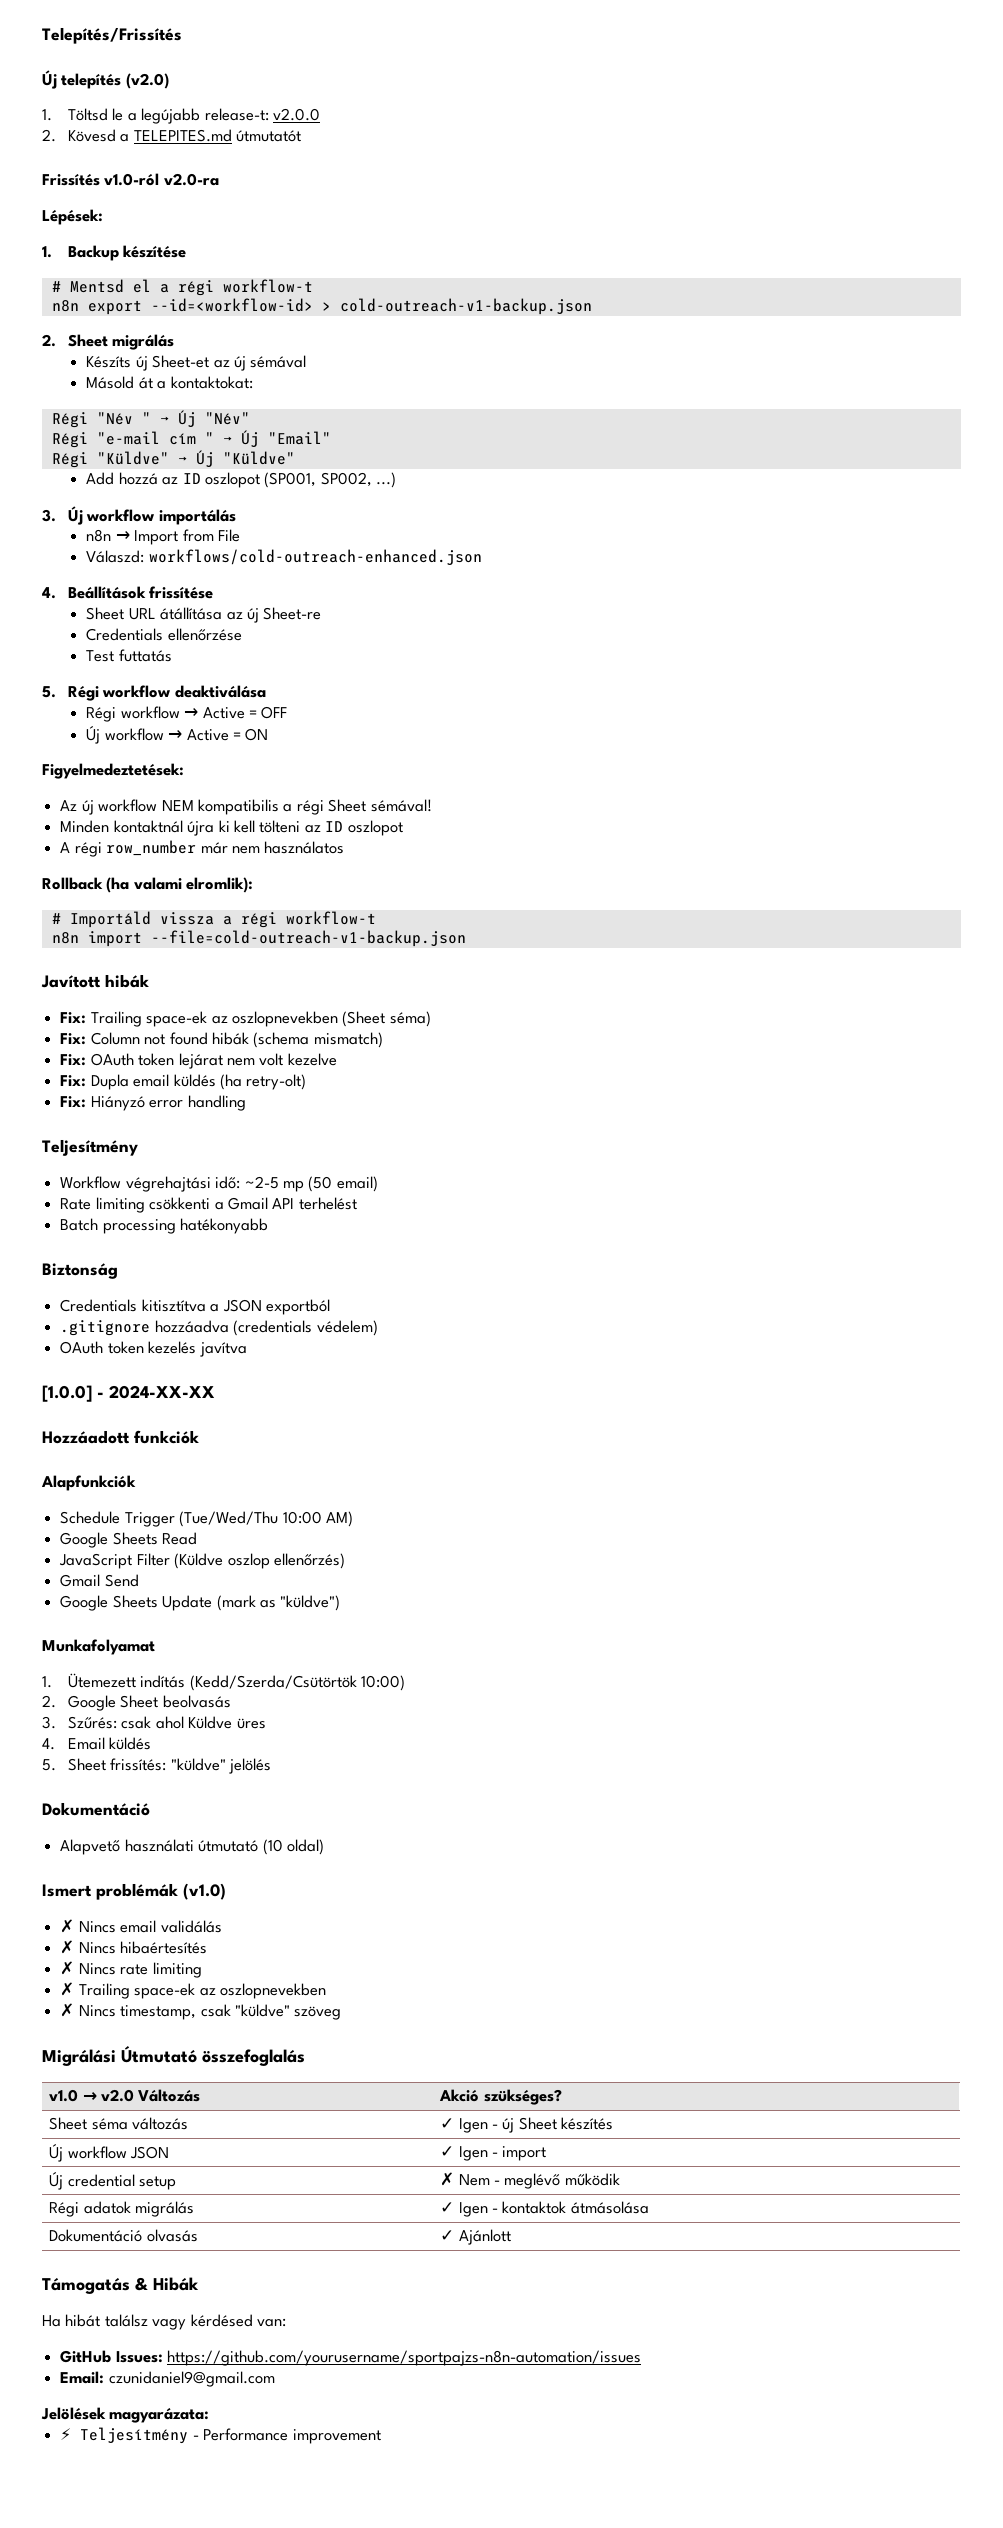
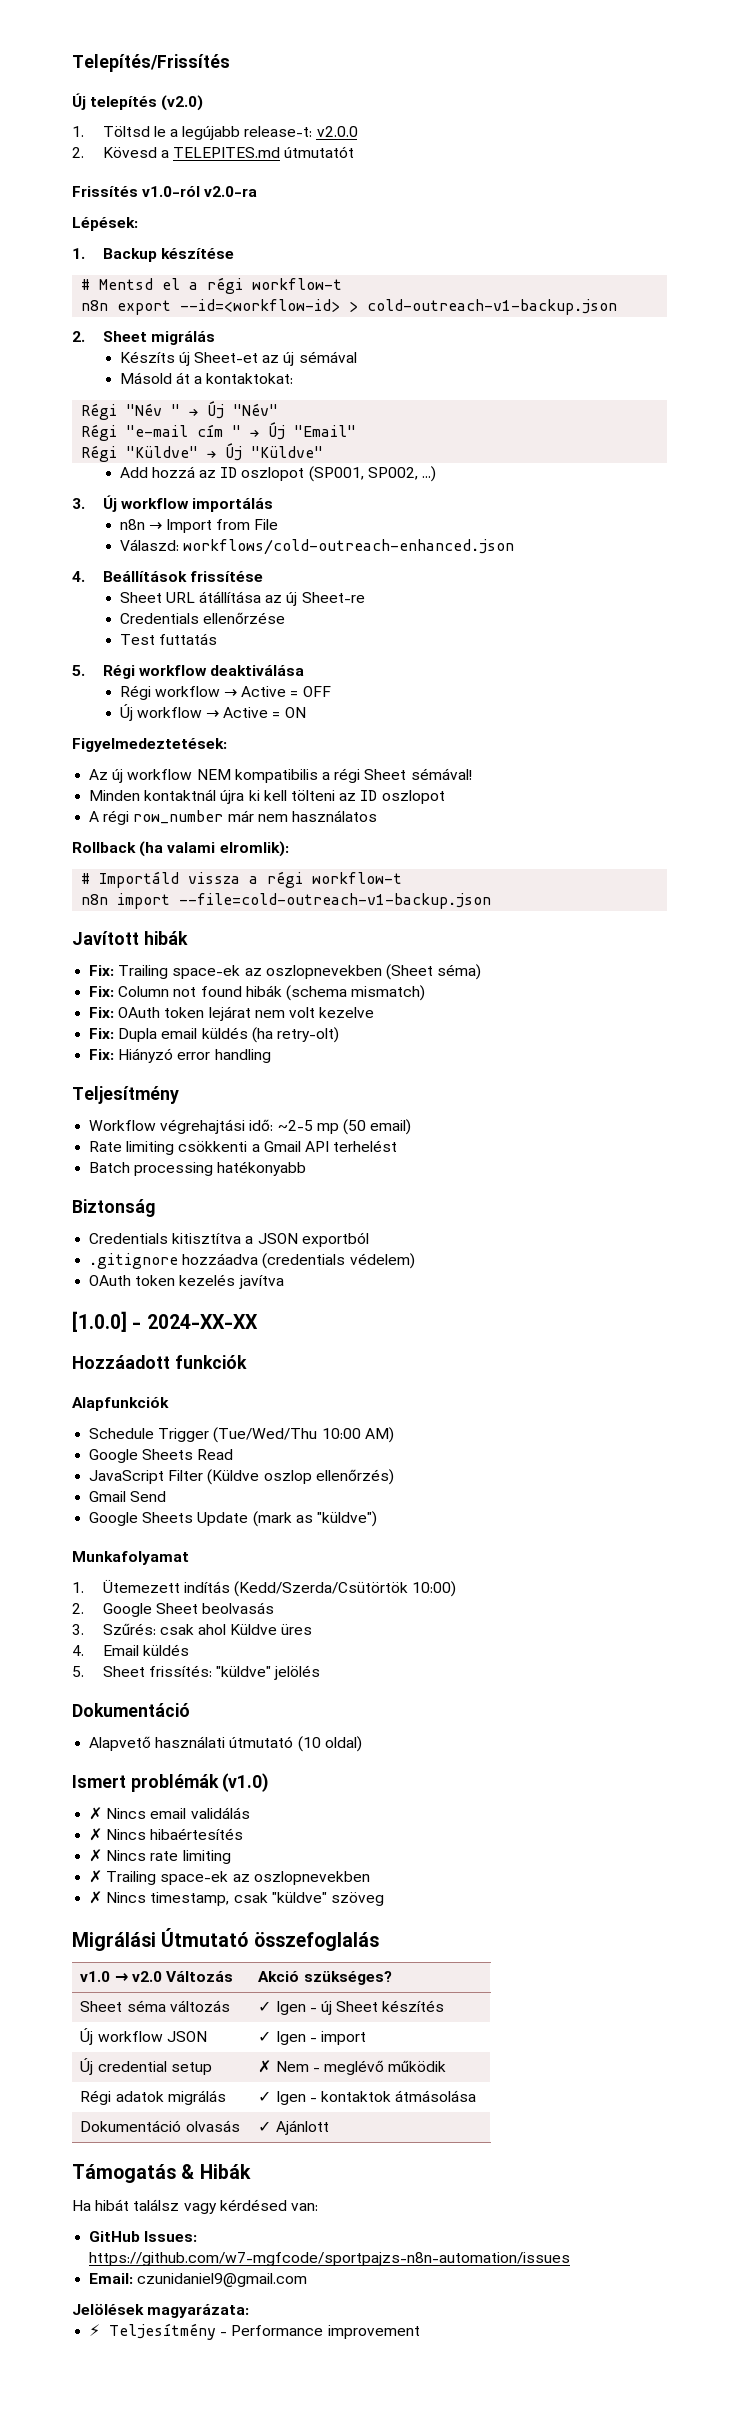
[167,2350,642,2366] https://github.com/yourusername/sportpajzs-n8n-automation/issues -> [89,2252,571,2266] https://github.com/w7-mgfcode/sportpajzs-n8n-automation/issues

